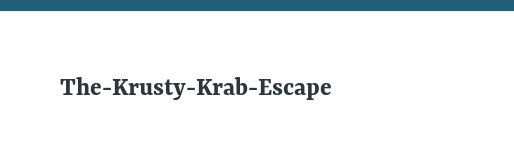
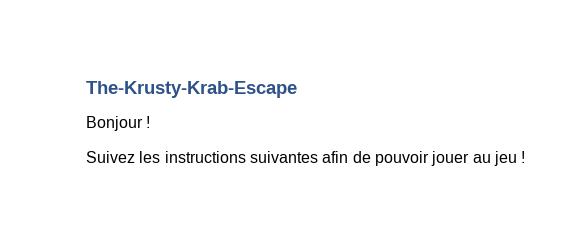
(332, 88) none -> [86,116,151,131] [86,151,526,166] // Bonjour ! // Suivez les instructions suivantes afin de pouvoir jouer au jeu !

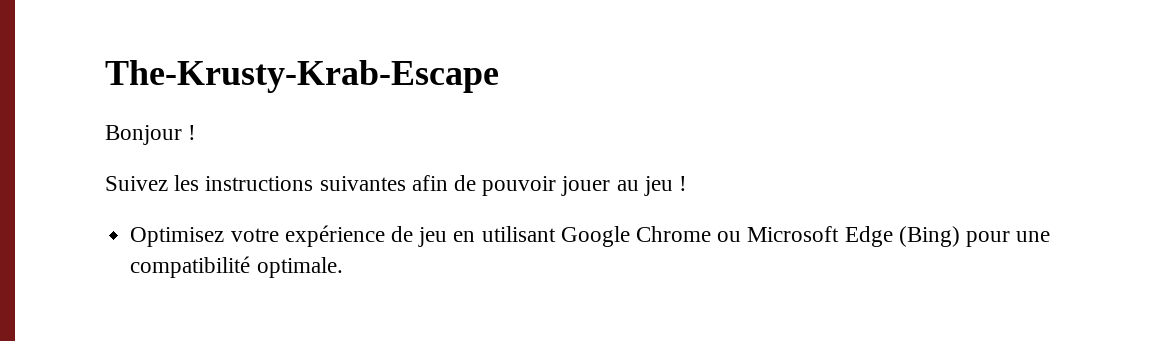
(526, 157) none -> [130,225,1051,247] [130,256,343,278] // Optimisez votre expérience de jeu en utilisant Google Chrome ou Microsoft Edge (Bing) pour une compatibilité optimale.

